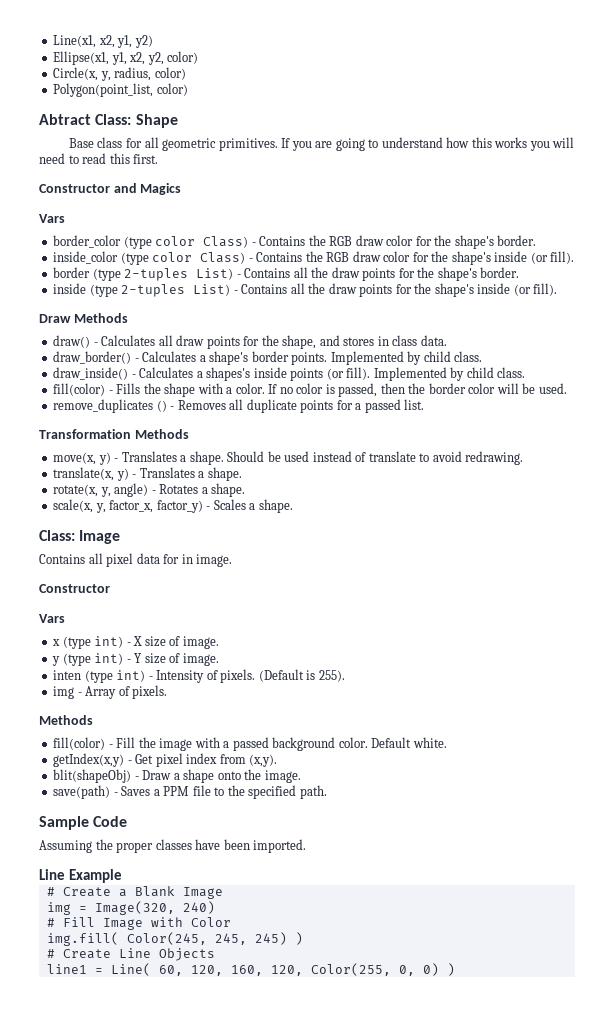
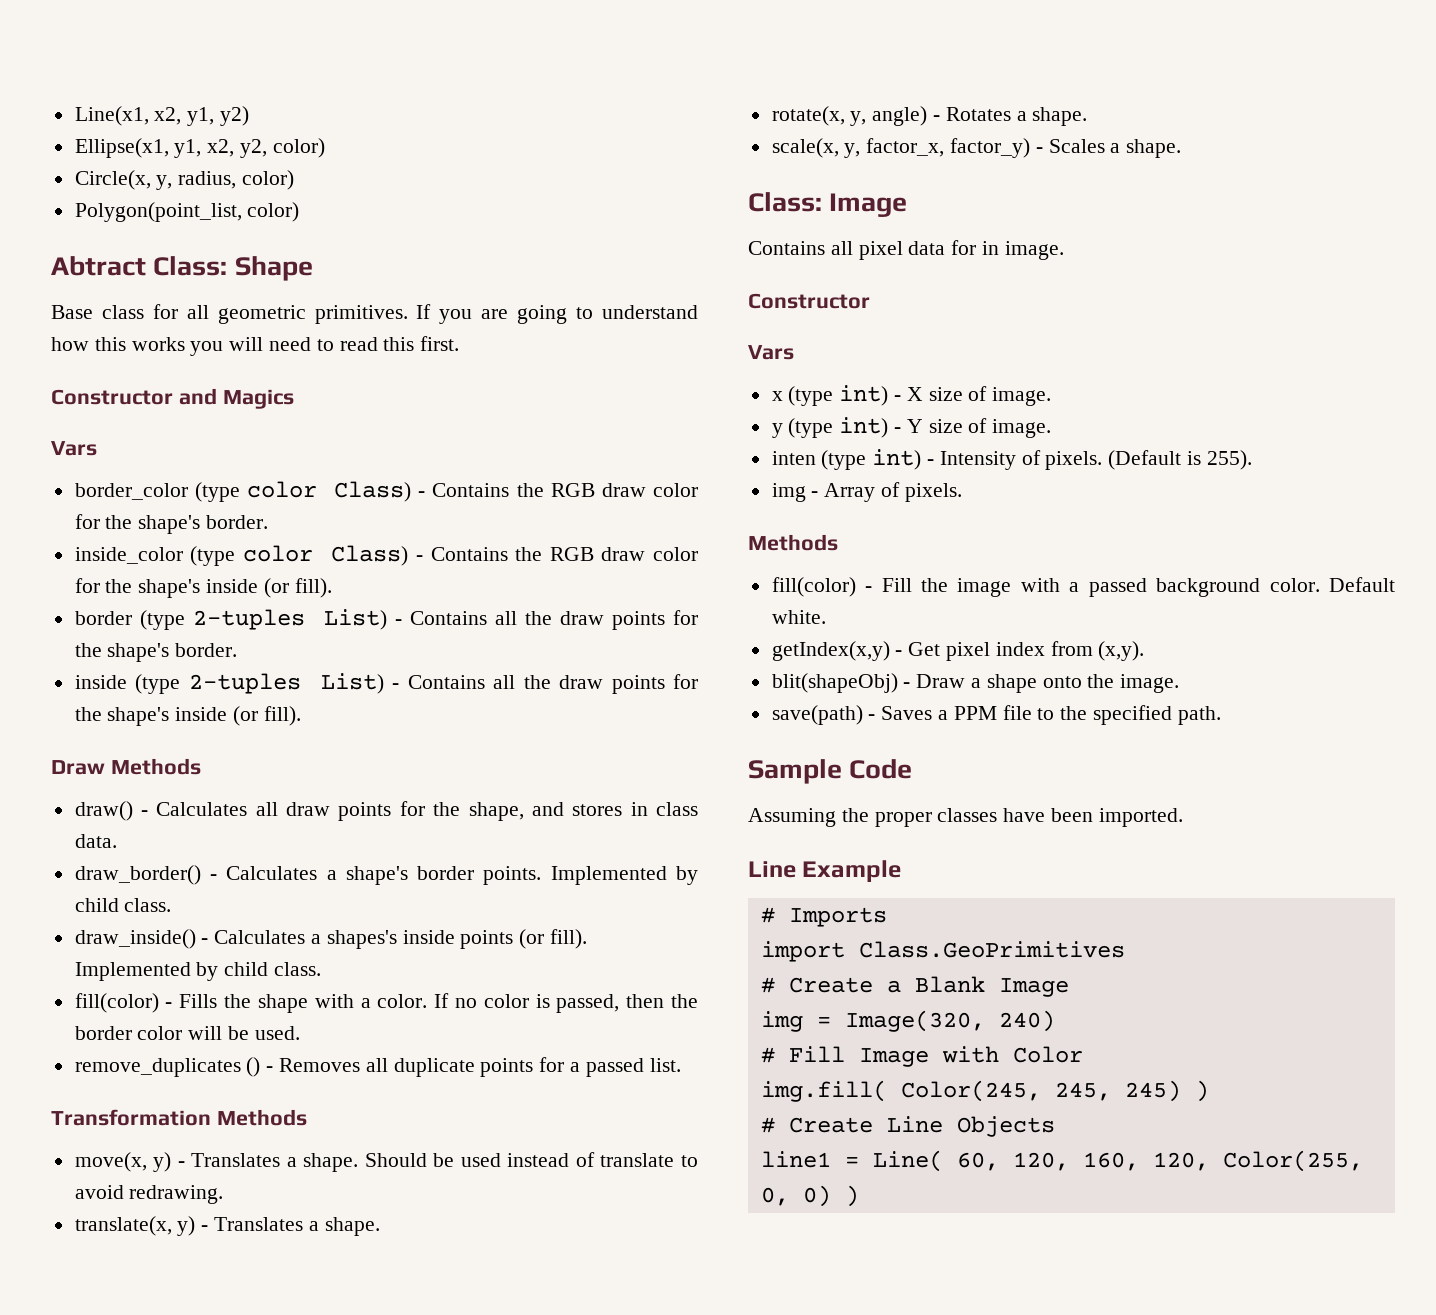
(122, 876) none -> [760,907,887,927] [760,941,1125,962] // # Imports // import Class.GeoPrimitives

